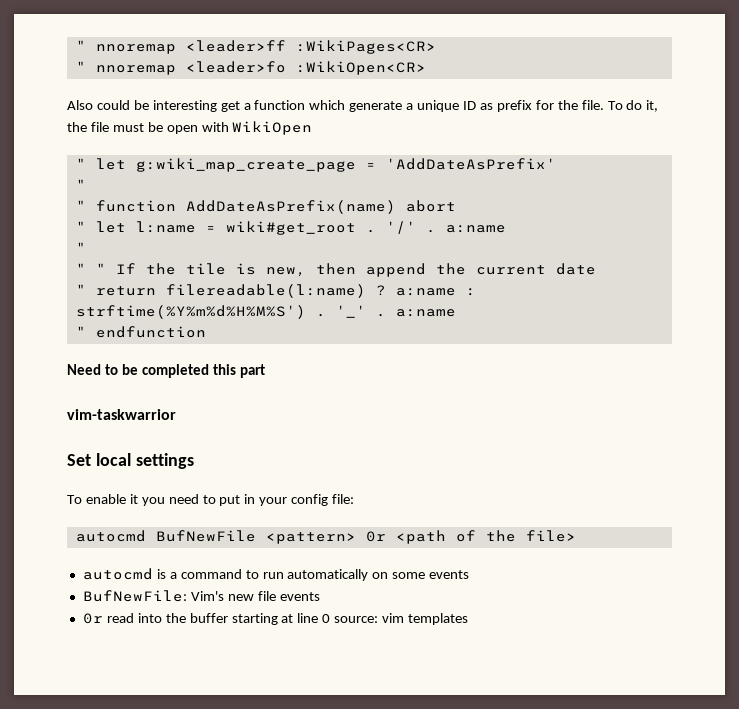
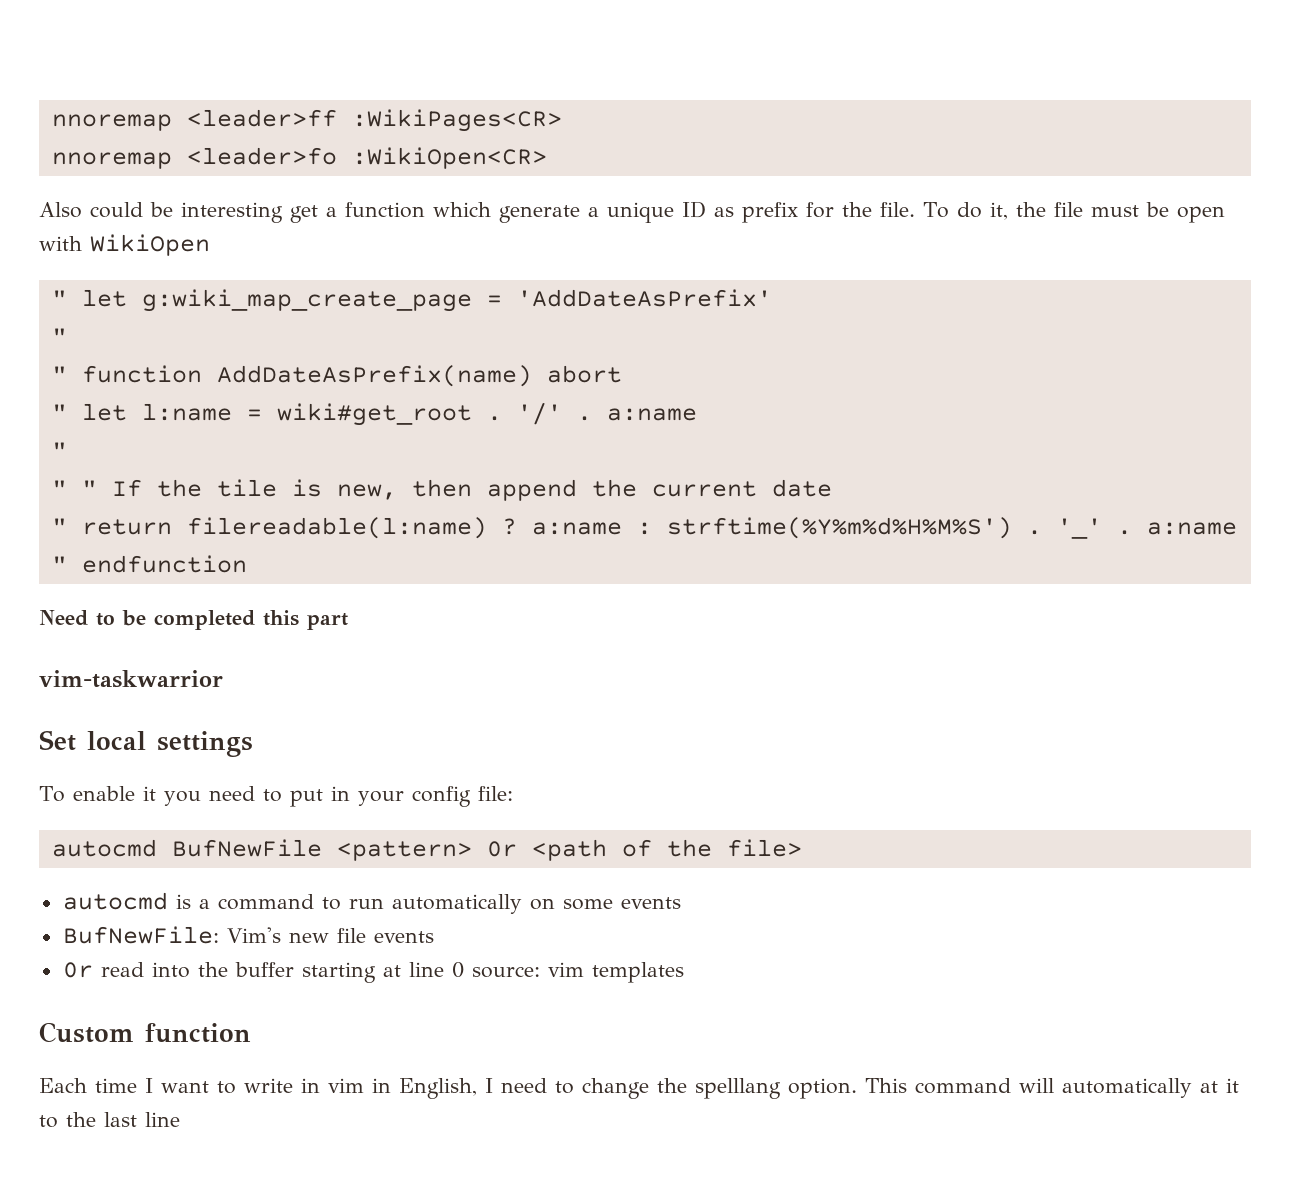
[75,40,86,51] " -> (51, 122) none
[75,61,86,72] " -> (562, 120) none
(469, 619) none -> [39,1022,251,1043] [39,1078,1239,1099] [39,1112,180,1128] // Custom function // Each time I want to write in vim in English, I need to change the spelllang option. This command will automatically at it to the last line

